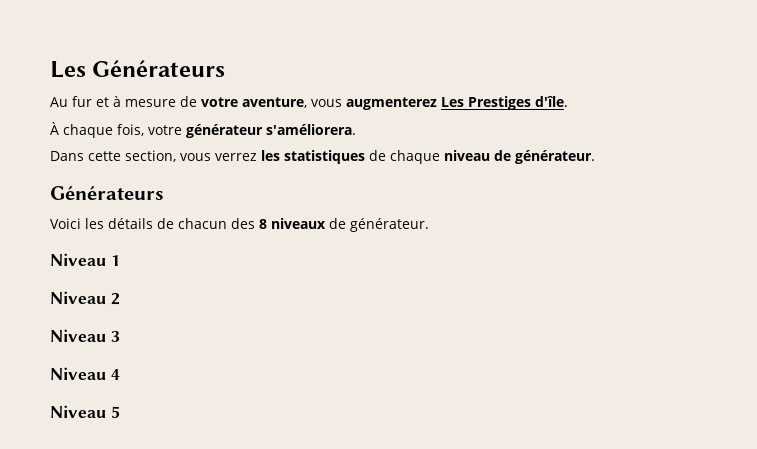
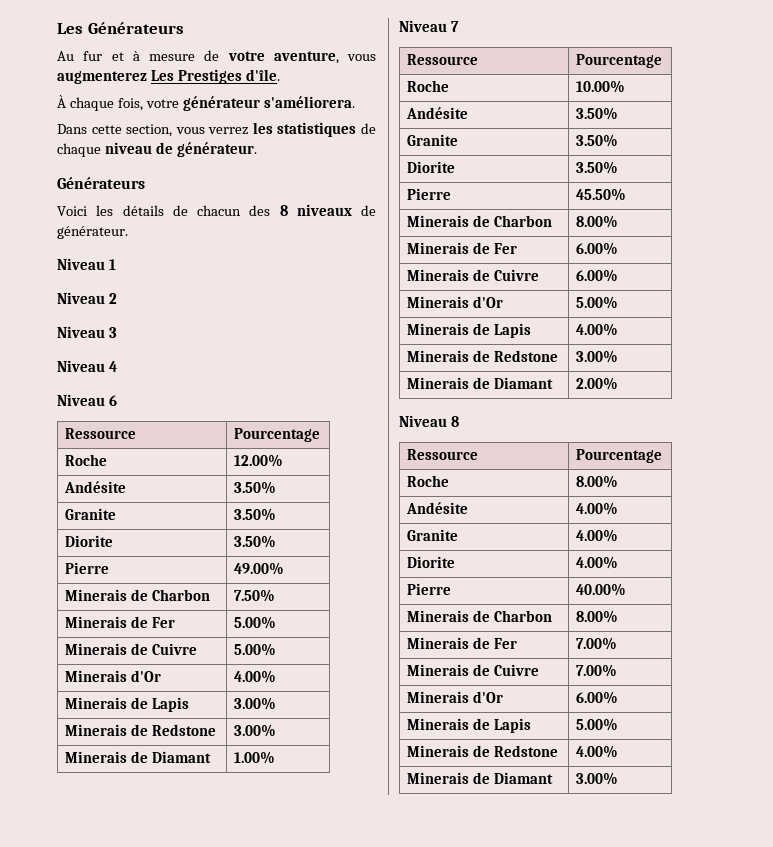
[110,406,120,418] 5 -> [109,395,118,406] [64,428,136,439] [233,428,320,442] [64,454,107,466] [233,454,283,467] [63,481,126,493] [233,481,276,494] [64,508,116,520] [233,508,276,521] [64,535,113,547] [233,535,276,548] [64,562,109,574] [233,562,284,575] [64,589,210,601] [233,589,275,602] [64,616,175,628] [233,616,276,629] [64,643,197,655] [233,643,276,656] [64,670,161,682] [233,670,276,683] [64,697,189,712] [233,697,276,710] [64,724,216,736] [233,724,276,737] [64,751,211,763] [233,751,275,764] [399,20,460,32] [406,54,478,65] [575,54,662,68] [406,80,449,92] [575,80,625,93] [405,107,468,119] [575,107,618,120] [406,134,458,146] [575,134,618,147] [406,161,455,173] [575,161,618,174] [406,188,451,200] [575,188,626,201] [406,215,552,227] [575,215,618,228] [406,242,517,254] [575,242,618,255] [406,269,539,281] [575,269,618,282] [406,296,503,308] [575,296,618,309] [406,323,531,338] [575,323,618,336] [406,350,558,362] [575,350,618,363] [406,377,553,389] [575,377,618,390] [399,415,460,427] [406,449,478,460] [575,449,662,463] [406,475,449,487] [575,475,618,488] [405,502,468,514] [575,502,618,515] [406,529,458,541] [575,529,618,542] [406,556,455,568] [575,556,618,569] [406,583,451,595] [575,583,626,596] [406,610,552,622] [575,610,618,623] [406,637,517,649] [575,637,617,650] [406,664,539,676] [575,664,617,677] [406,691,503,703] [575,691,618,704] [406,718,531,733] [575,718,618,731] [406,745,558,757] [575,745,618,758] [406,772,553,784] [575,772,618,785] 6 // Ressource | Pourcentage // Roche | 12.00% // Andésite | 3.50% // Granite | 3.50% // Diorite | 3.50% // Pierre | 49.00% // Minerais de Charbon | 7.50% // Minerais de Fer | 5.00% // Minerais de Cuivre | 5.00% // Minerais d'Or | 4.00% // Minerais de Lapis | 3.00% // Minerais de Redstone | 3.00% // Minerais de Diamant | 1.00% // Niveau 7 // Ressource | Pourcentage // Roche | 10.00% // Andésite | 3.50% // Granite | 3.50% // Diorite | 3.50% // Pierre | 45.50% // Minerais de Charbon | 8.00% // Minerais de Fer | 6.00% // Minerais de Cuivre | 6.00% // Minerais d'Or | 5.00% // Minerais de Lapis | 4.00% // Minerais de Redstone | 3.00% // Minerais de Diamant | 2.00% // Niveau 8 // Ressource | Pourcentage // Roche | 8.00% // Andésite | 4.00% // Granite | 4.00% // Diorite | 4.00% // Pierre | 40.00% // Minerais de Charbon | 8.00% // Minerais de Fer | 7.00% // Minerais de Cuivre | 7.00% // Minerais d'Or | 6.00% // Minerais de Lapis | 5.00% // Minerais de Redstone | 4.00% // Minerais de Diamant | 3.00%

